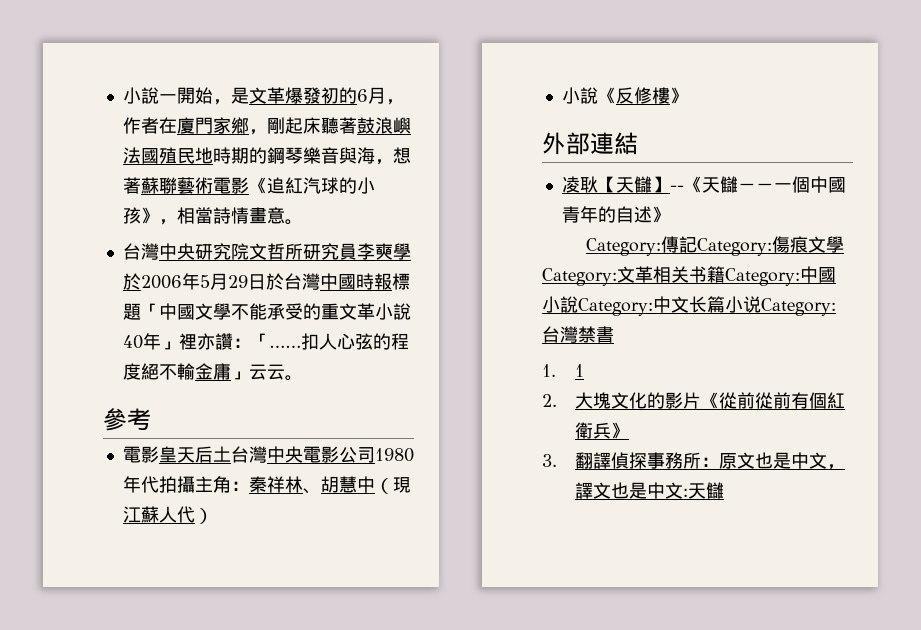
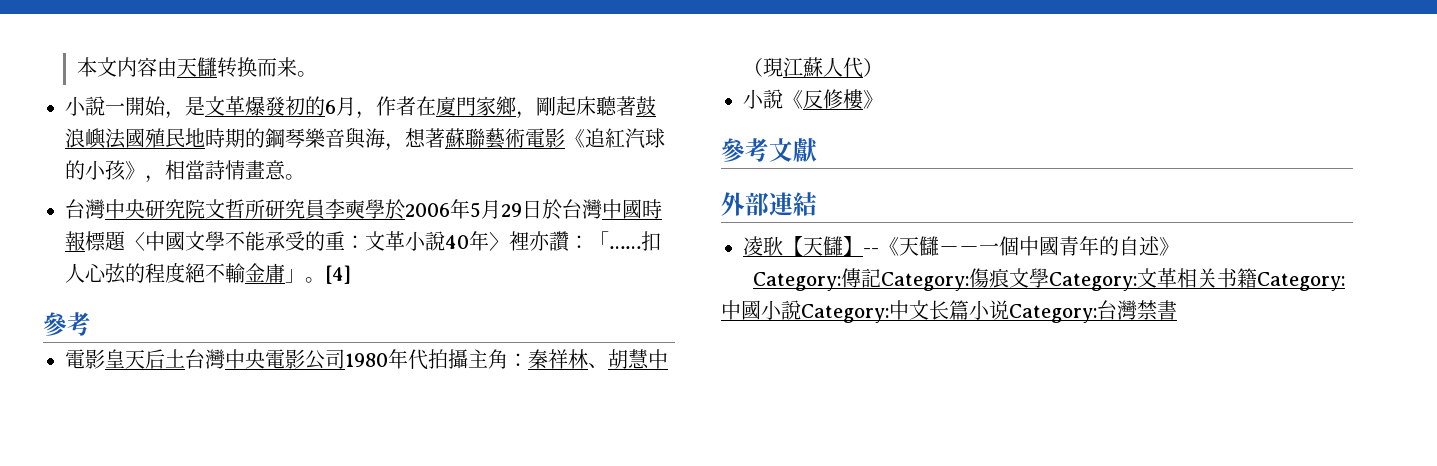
(122, 95) none -> [77,57,318,78] 本文内容由天讎转换而来。 //
[140,303,159,318] 「 -> [125,232,145,251] 〈
(339, 311) none -> [345,235,365,249] ：
[160,341,179,350] 」 -> [489,232,509,251] 〉
[248,364,303,381] 云云。 -> [305,265,351,284] 。[4]
(688, 95) none -> [721,138,818,162] // 參考文獻
[542,364,585,377] [542,392,846,409] [575,422,630,439] [542,452,846,470] [575,482,725,499] // 1. 1 // 2.大塊文化的影片《從前從前有個紅衛兵》 // 3.翻譯偵探事務所：原文也是中文，譯文也是中文:天讎 -> (1177, 310) none

